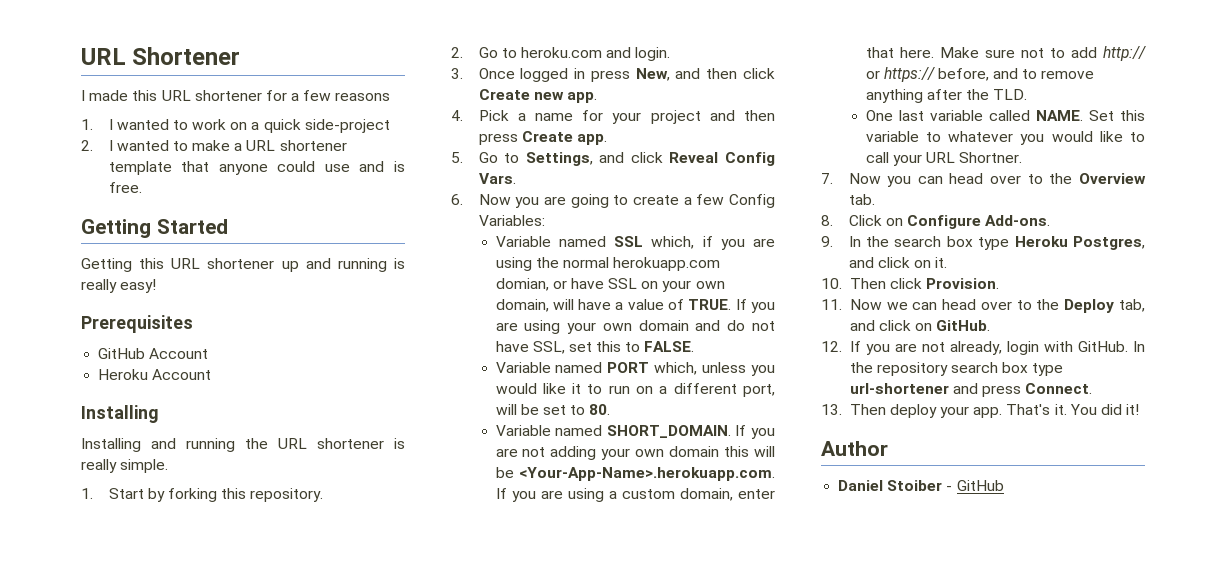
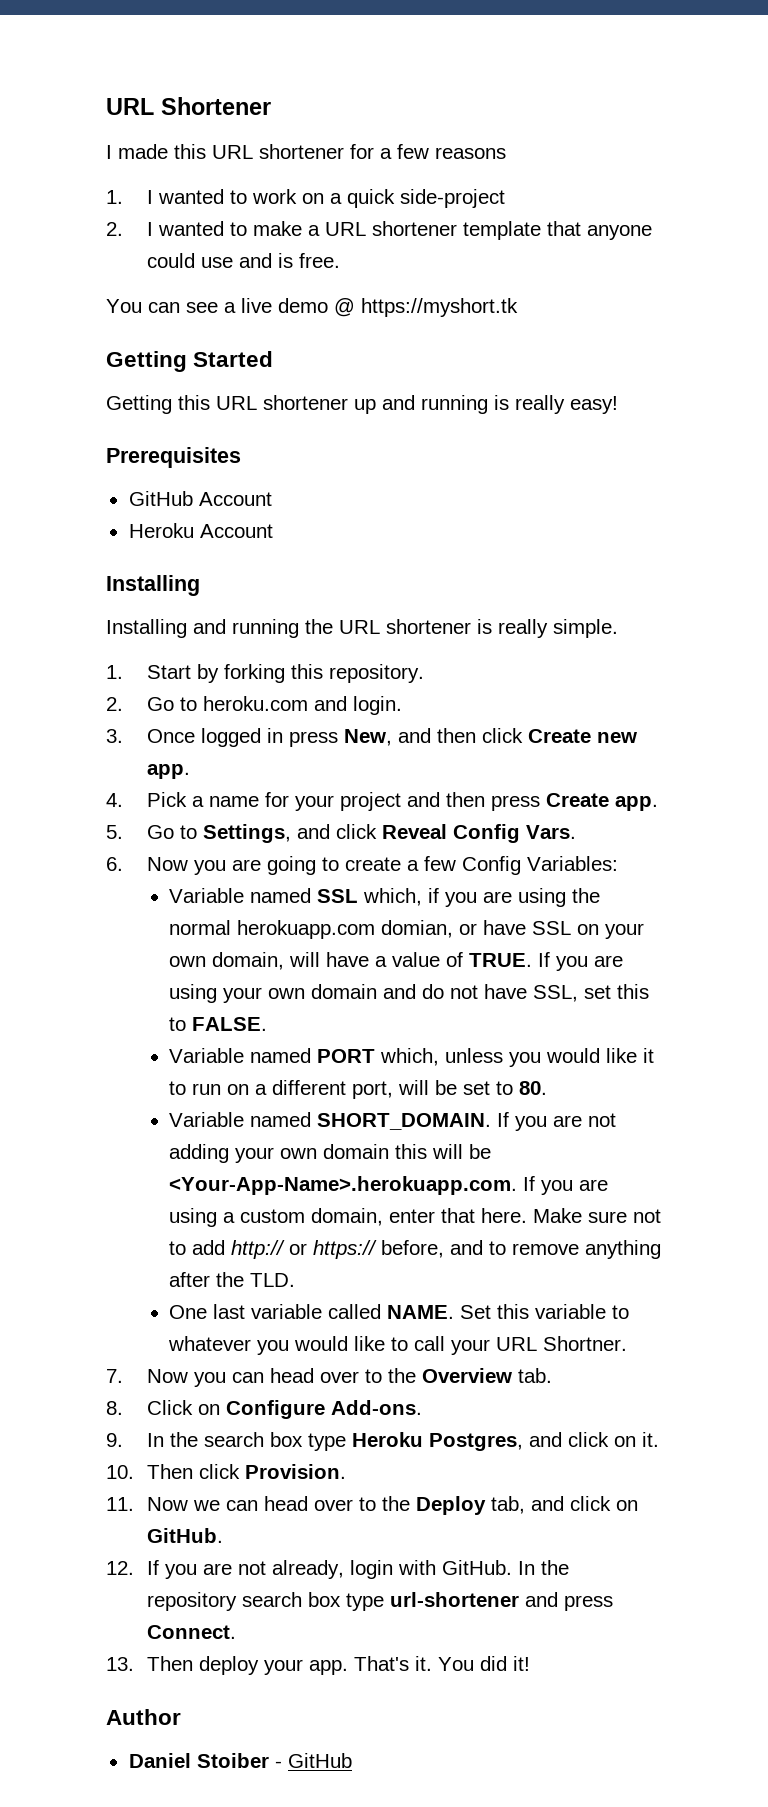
(142, 187) none -> [106,298,518,317] // You can see a live demo @ https://myshort.tk

